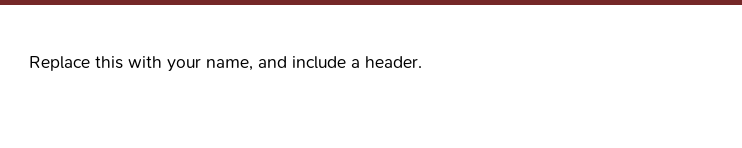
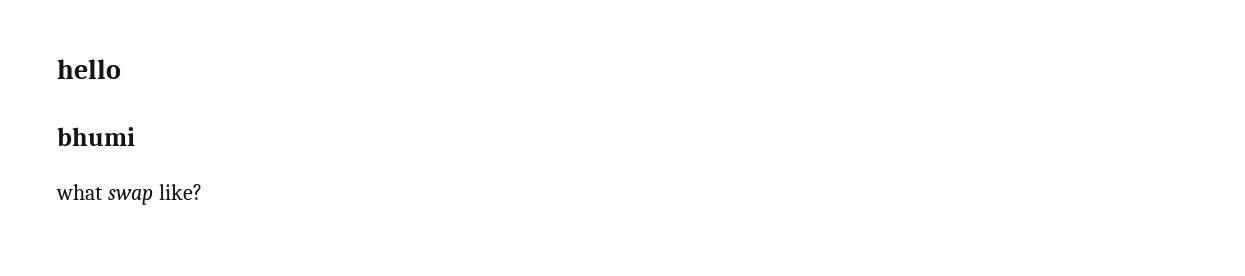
[29,56,422,72] Replace this with your name, and include a header. -> [57,59,121,79] [57,127,135,146] [56,184,202,205] hello // bhumi // what swap like?

